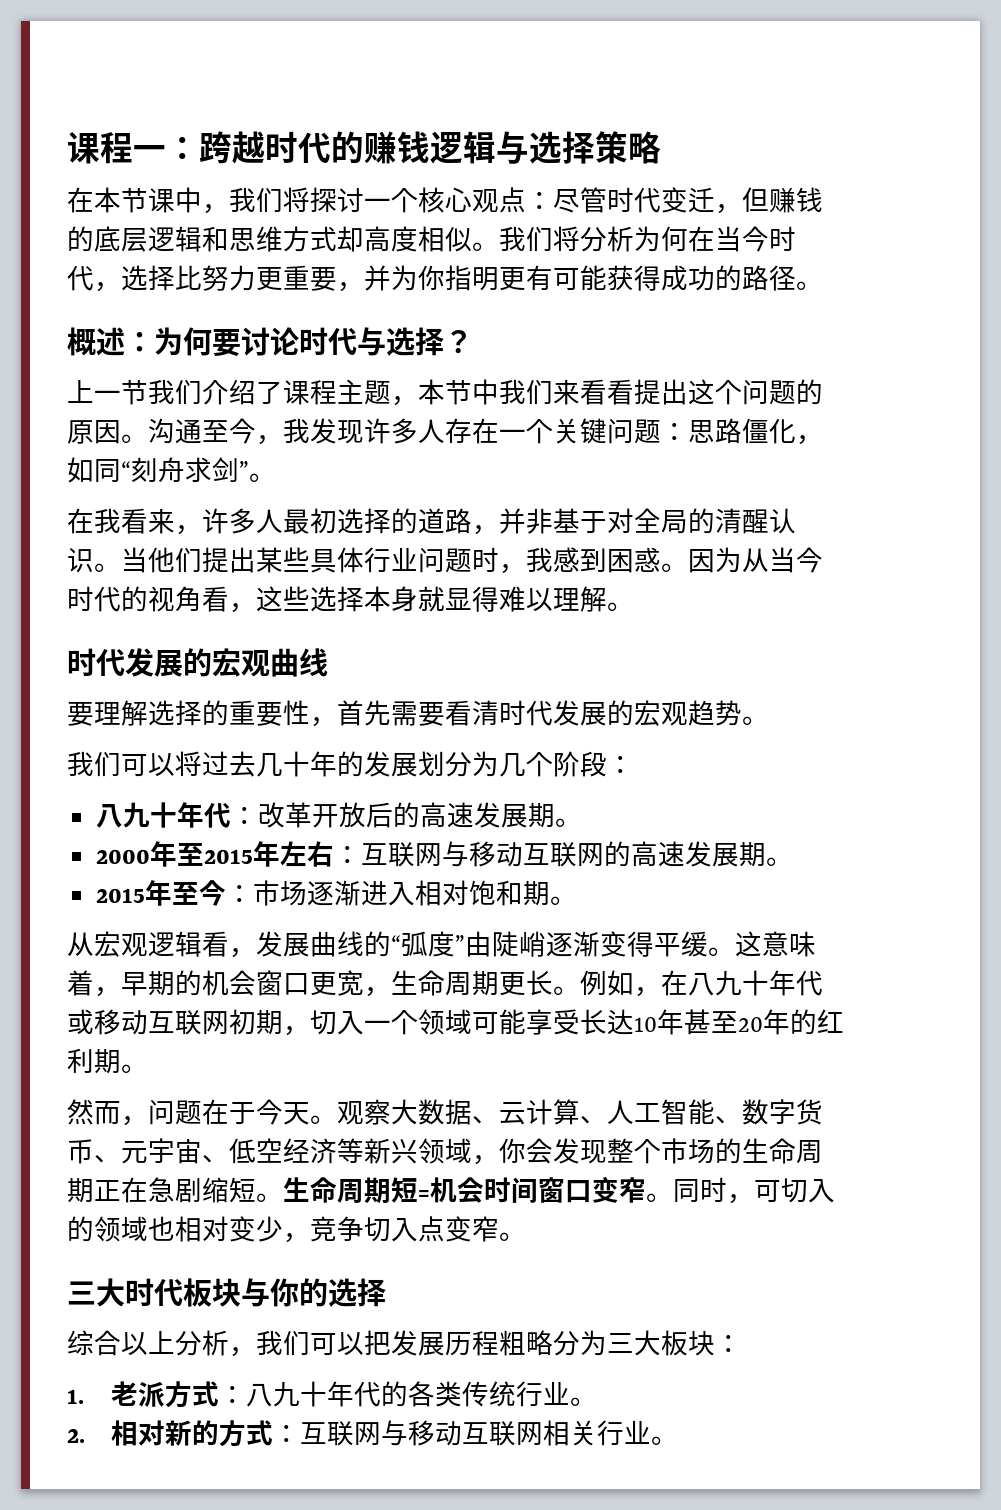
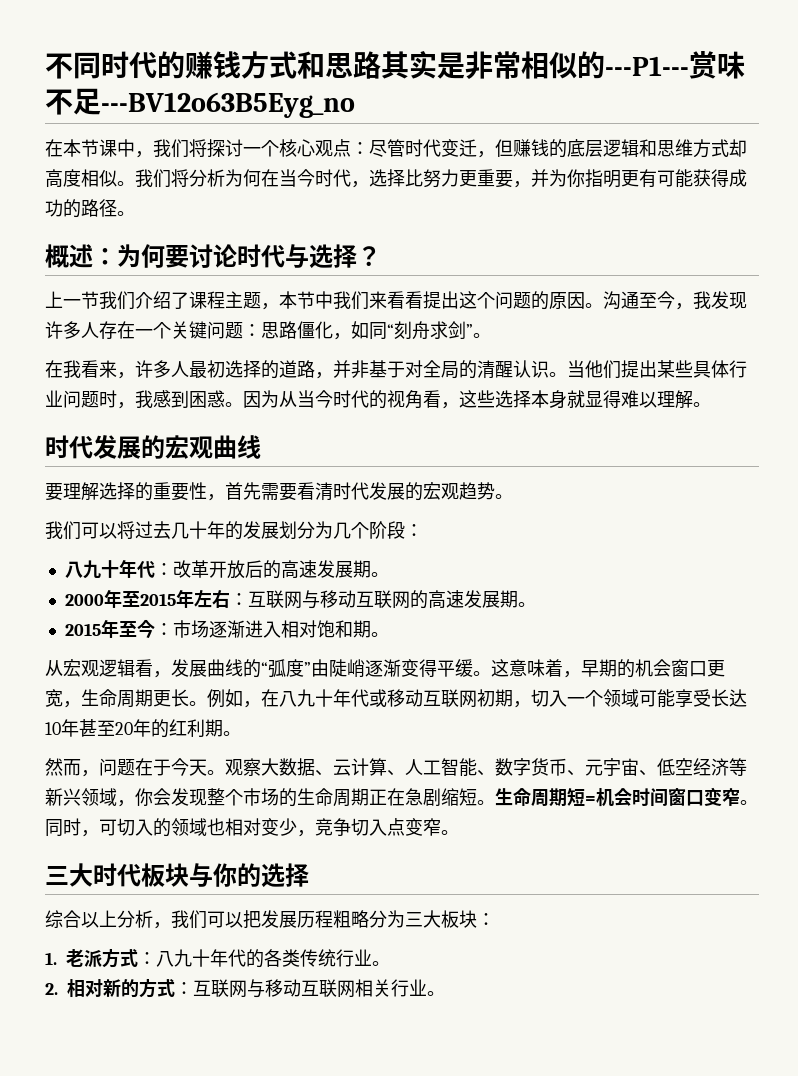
[67,131,661,164] 课程一：跨越时代的赚钱逻辑与选择策略 -> [45,51,745,79] [45,88,355,118] 不同时代的赚钱方式和思路其实是非常相似的---P1---赏味不足---BV12o63B5Eyg_no

